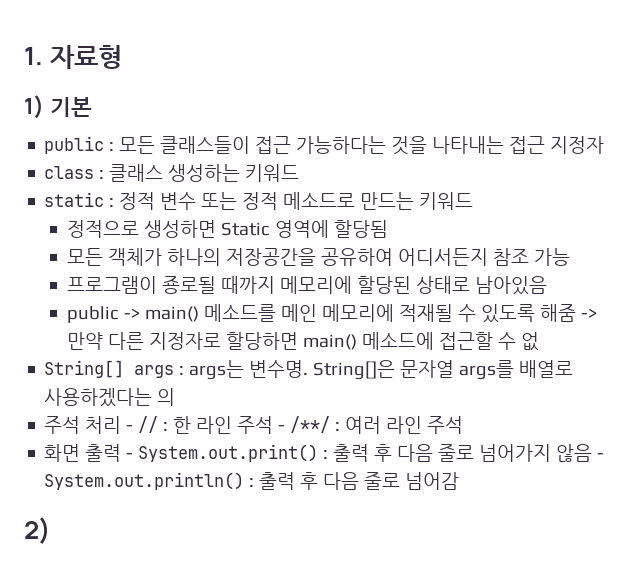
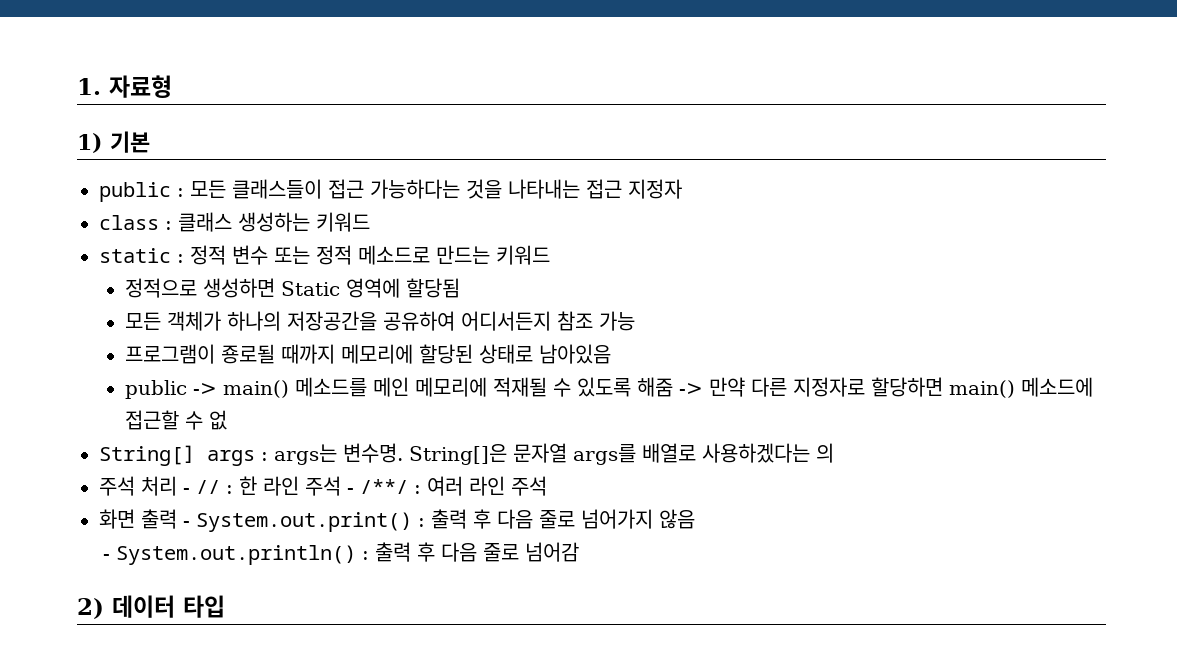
(593, 453) none -> (695, 519) //
(51, 530) none -> [112,595,225,618] 데이터 타입

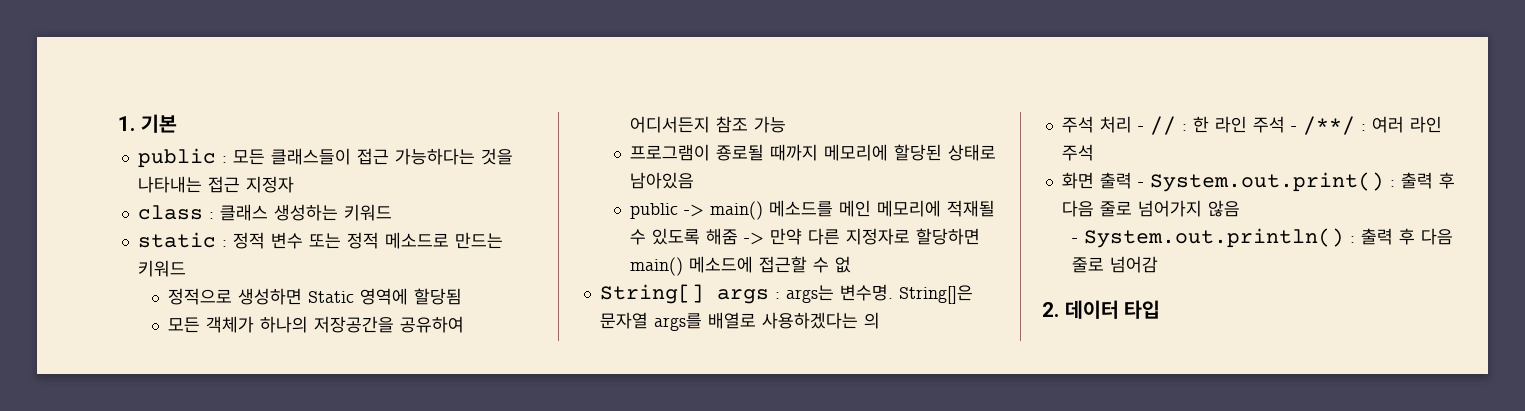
[109,75,172,98] [77,133,102,153] 자료형 // 1) -> (135, 123) none
[77,598,104,619] 2) -> [1042,302,1059,317] 2.

